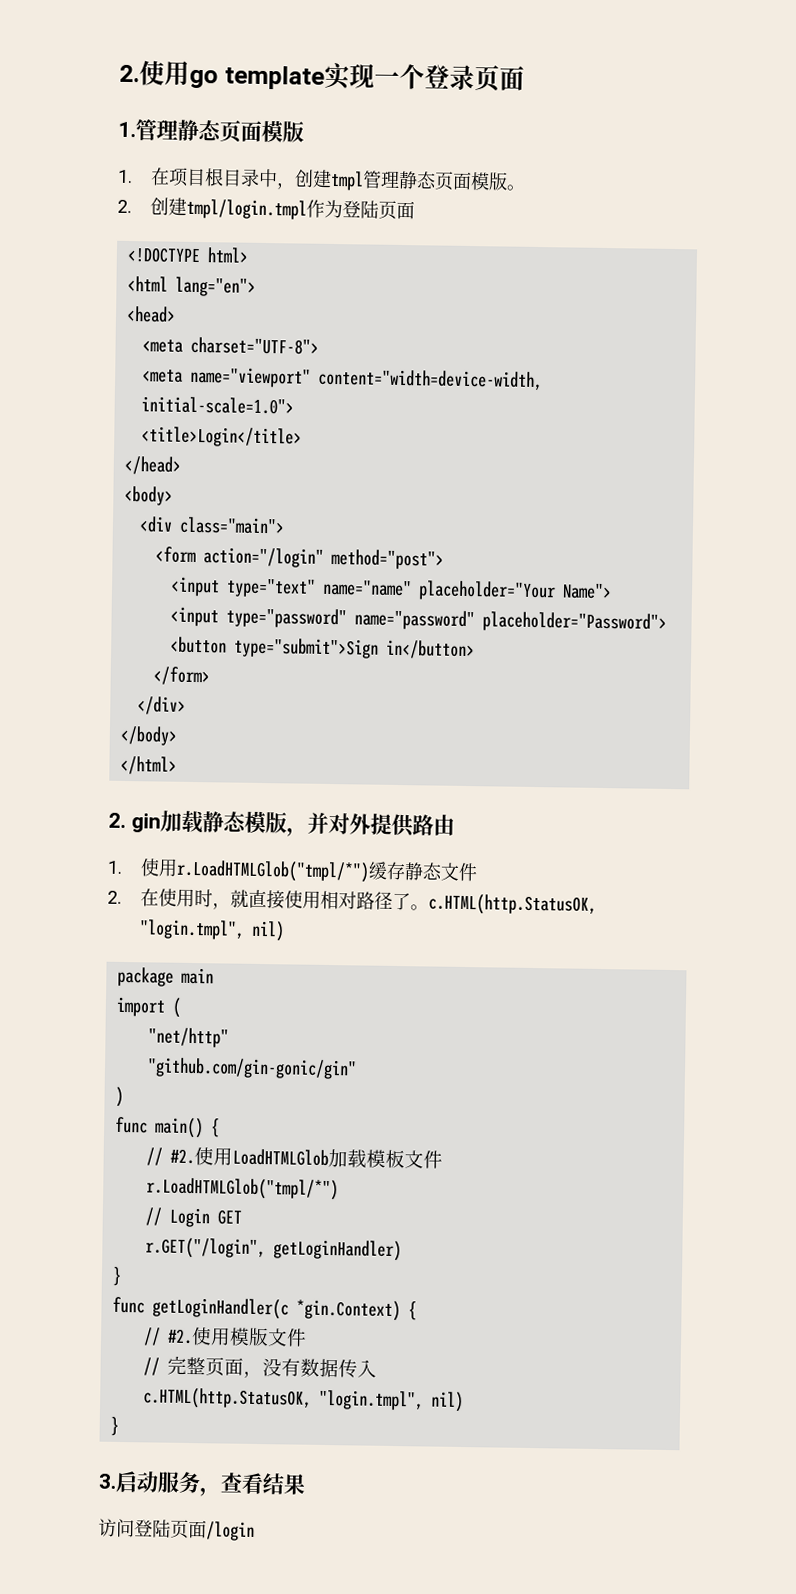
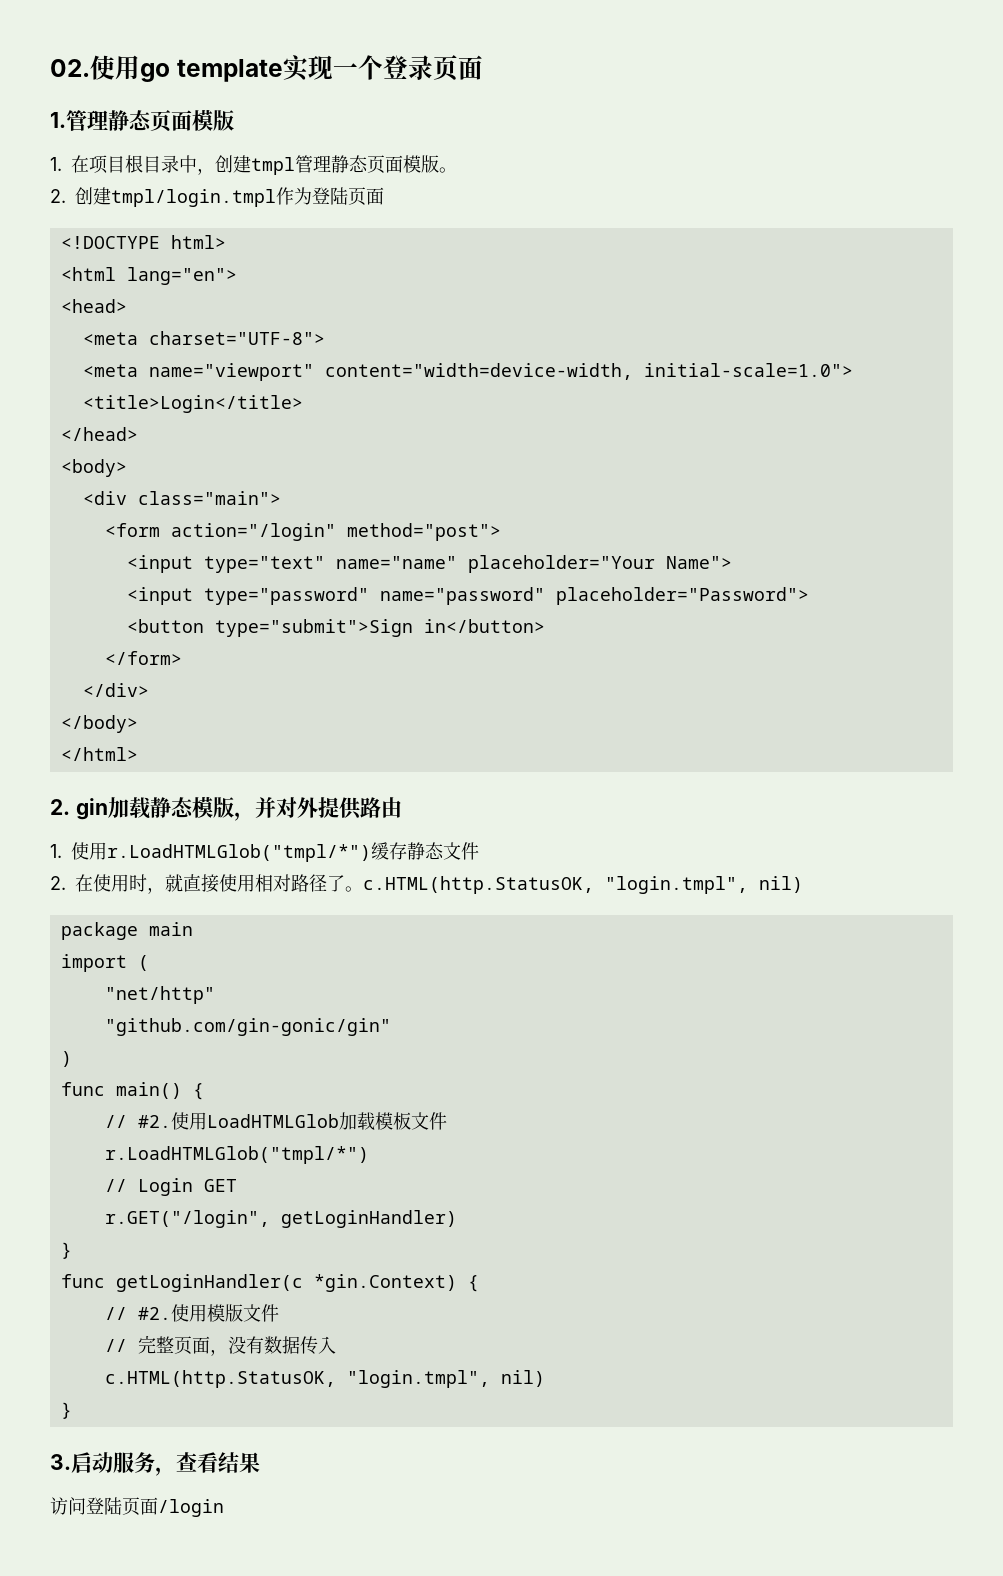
[119,64,140,83] 2. -> [50,59,90,77] 02.

